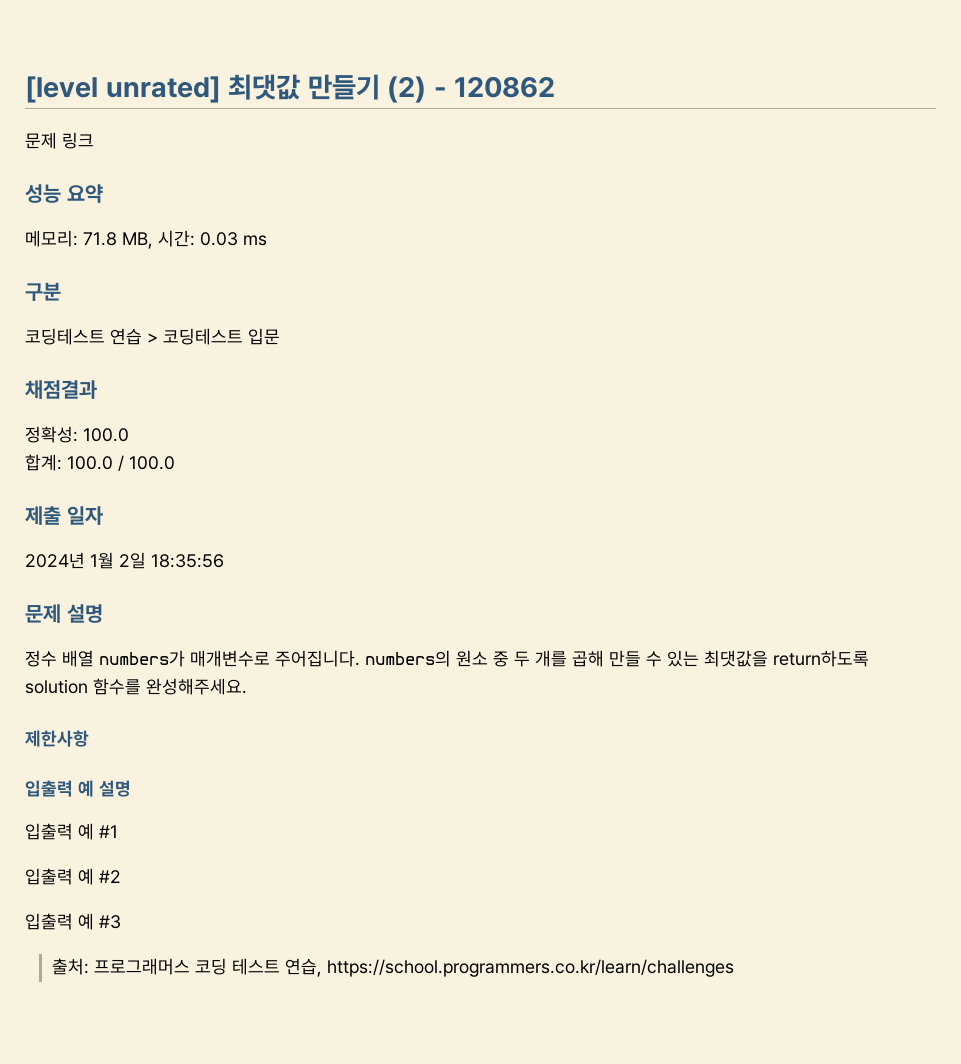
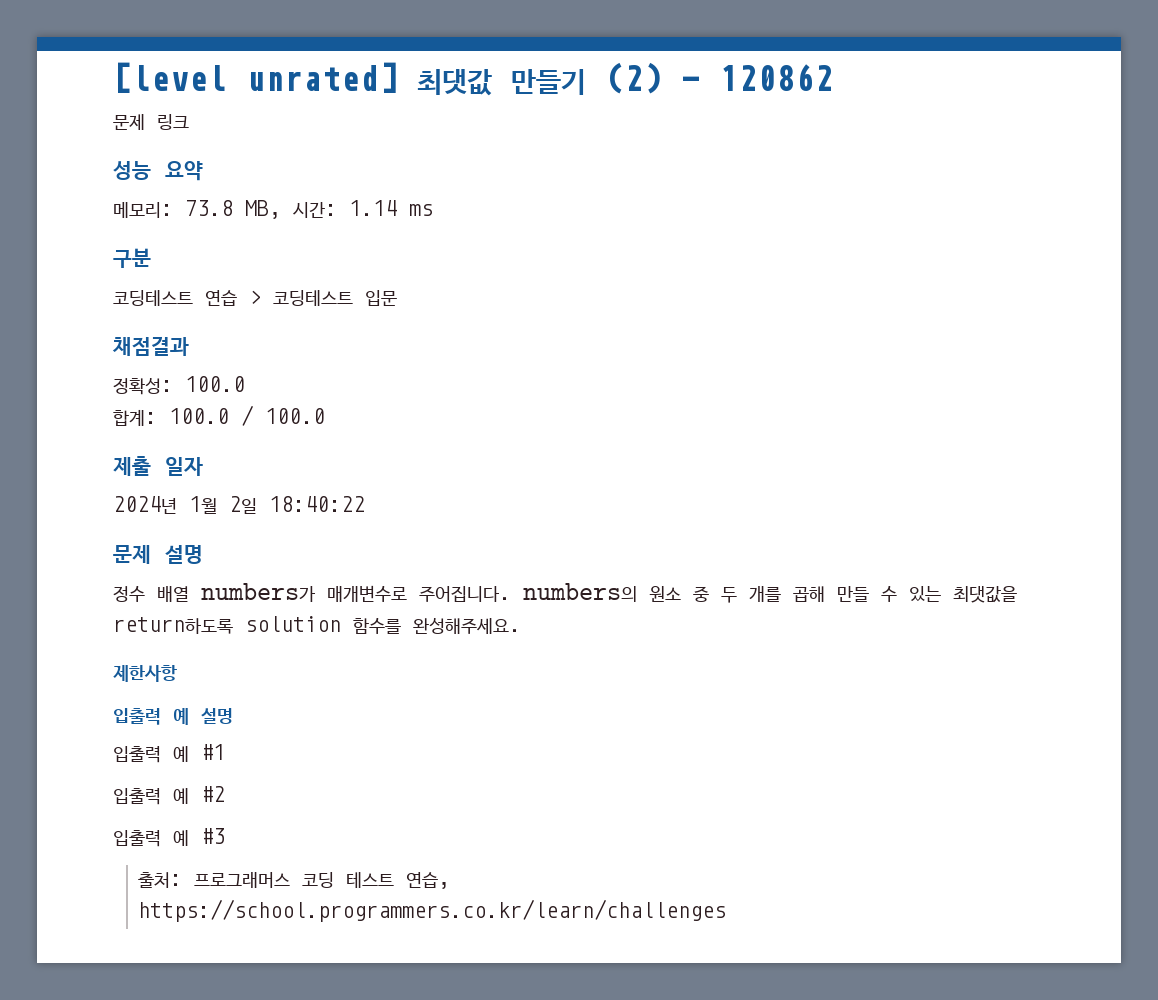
[83,232,117,246] 71.8 -> [185,200,233,216] 73.8
[200,232,238,246] 0.03 -> [349,200,397,216] 1.14
[151,554,224,568] 18:35:56 -> [269,496,365,512] 18:40:22

